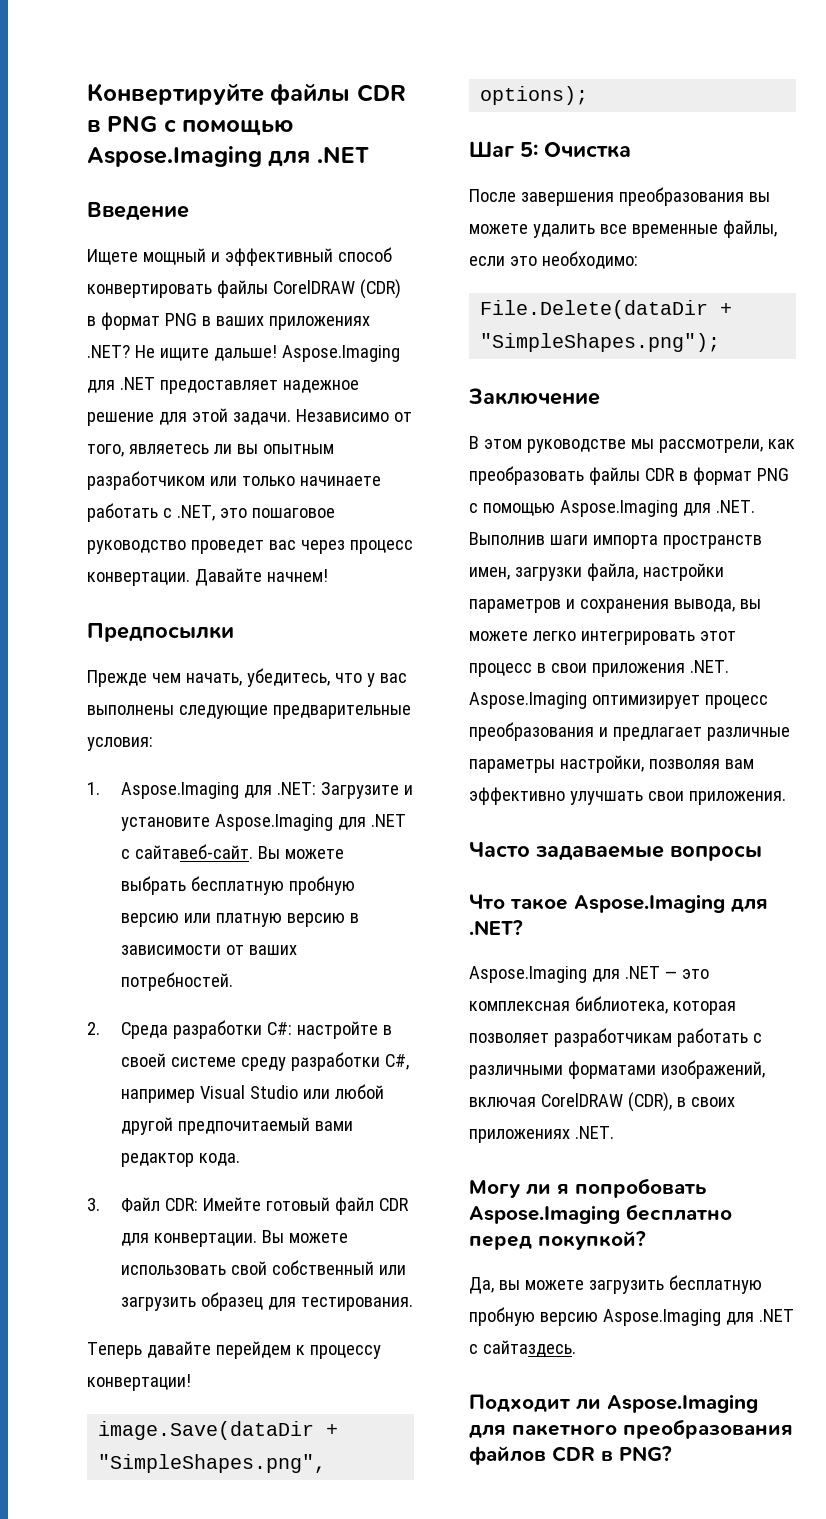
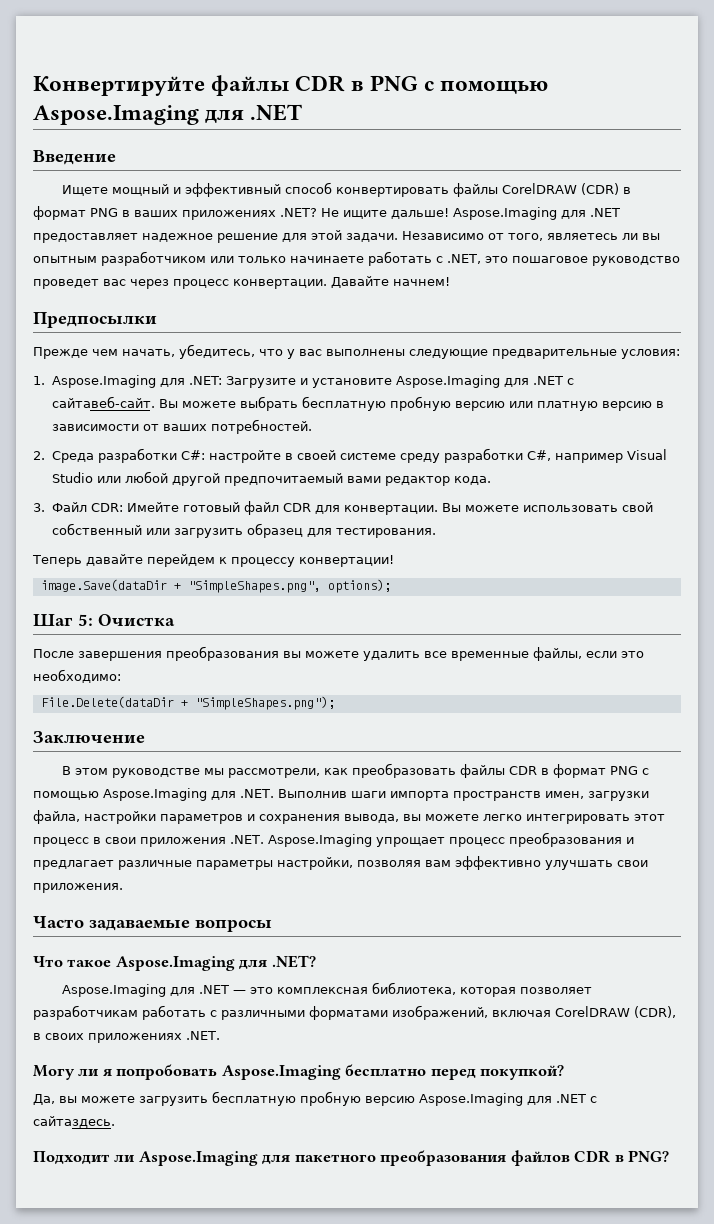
[591,695,700,709] оптимизирует -> [375,837,445,847] упрощает

